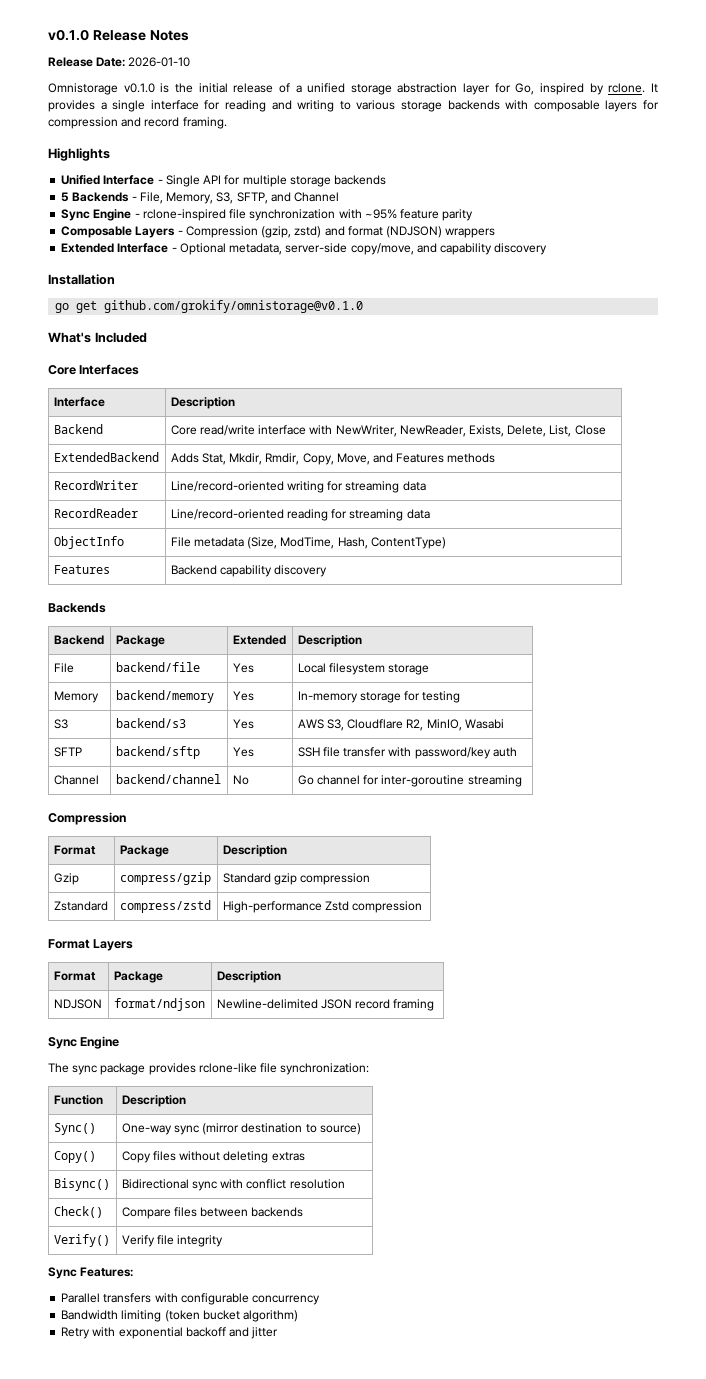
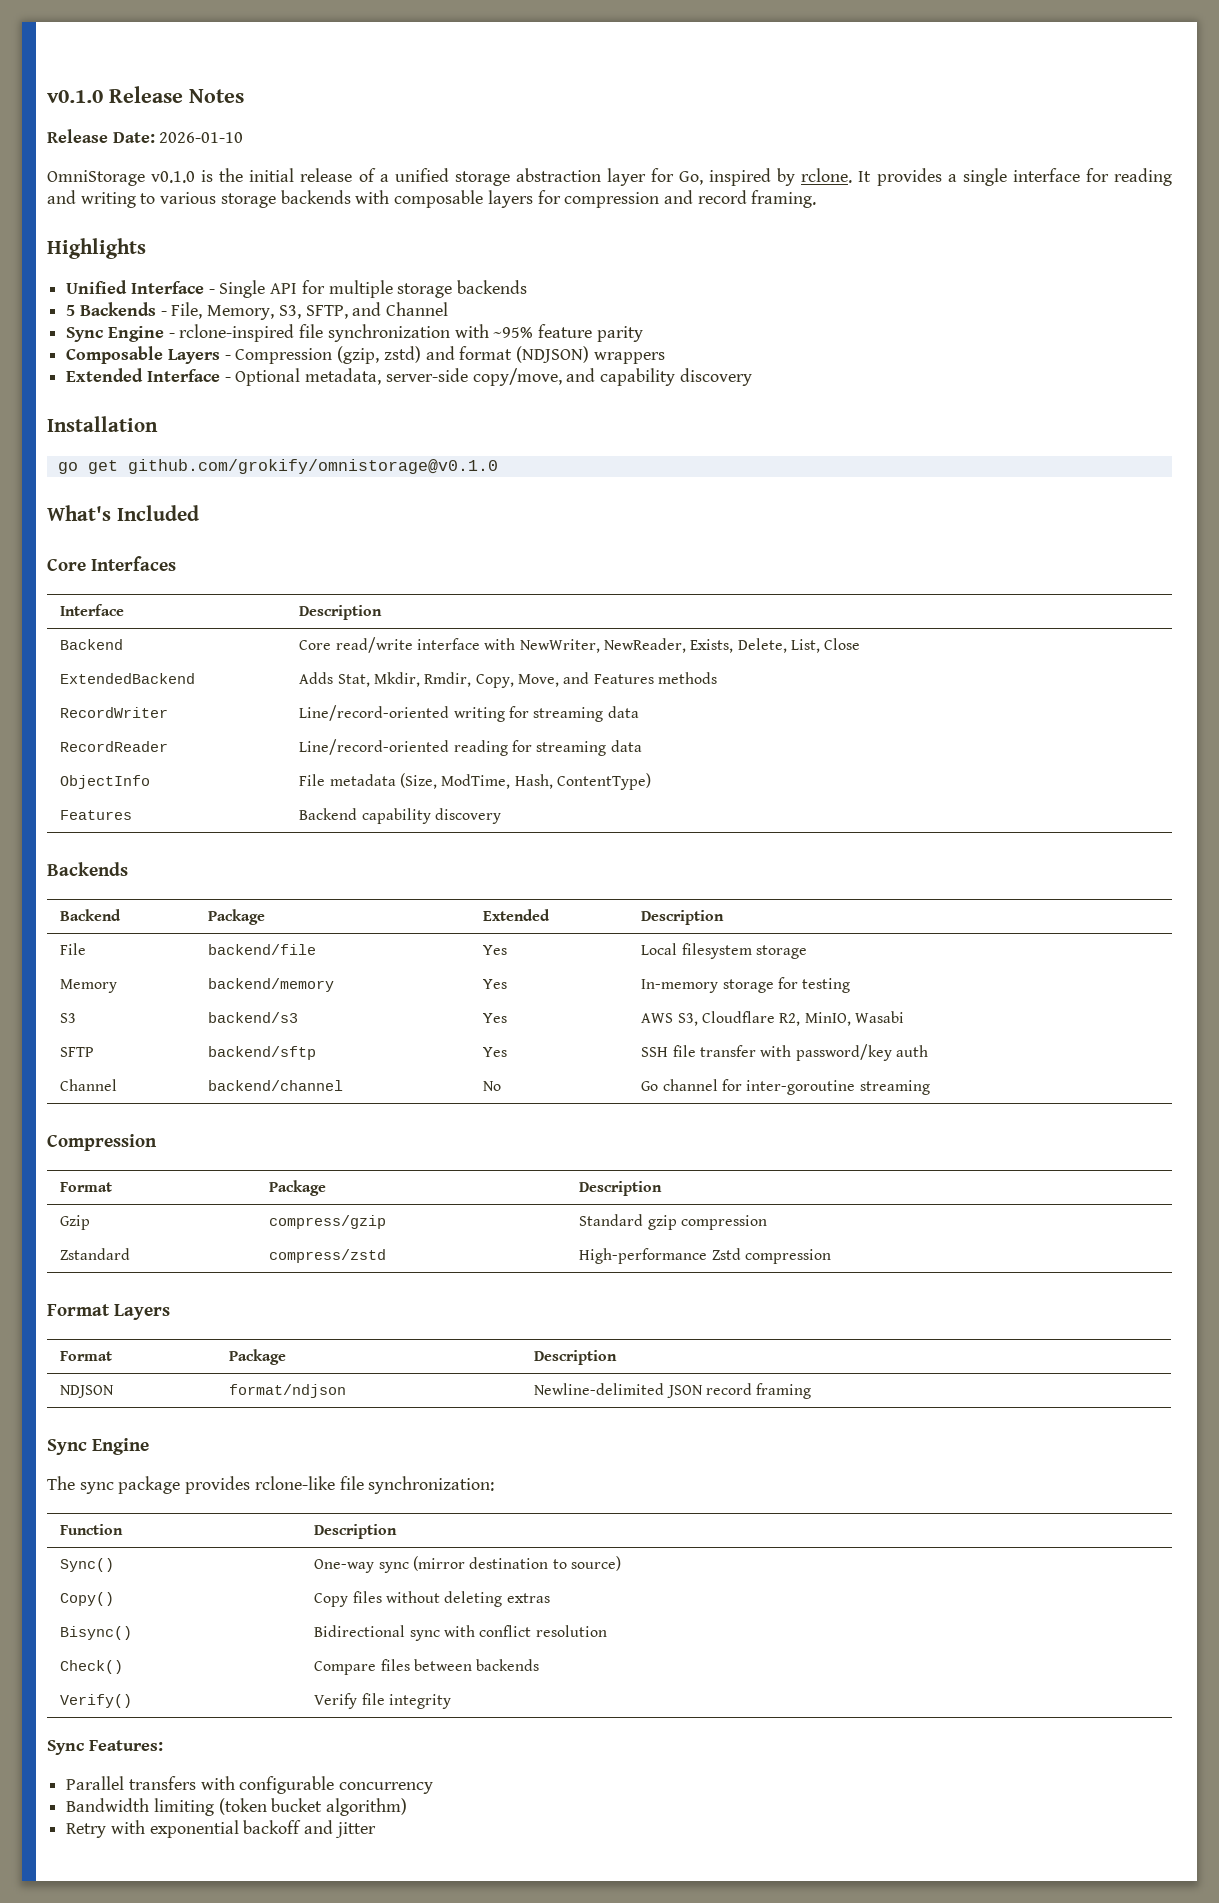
[48,83,118,95] Omnistorage -> [47,170,145,186] OmniStorage

